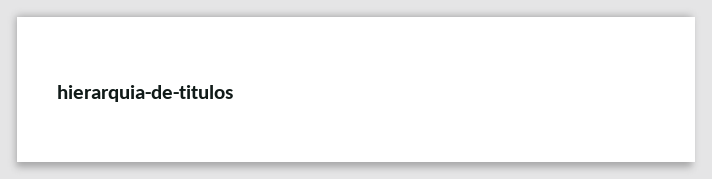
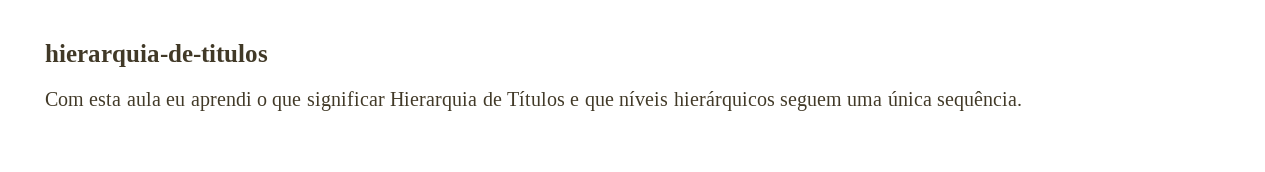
(233, 93) none -> [45,91,1023,111] // Com esta aula eu aprendi o que significar Hierarquia de Títulos e que níveis hierárquicos seguem uma única sequência.

